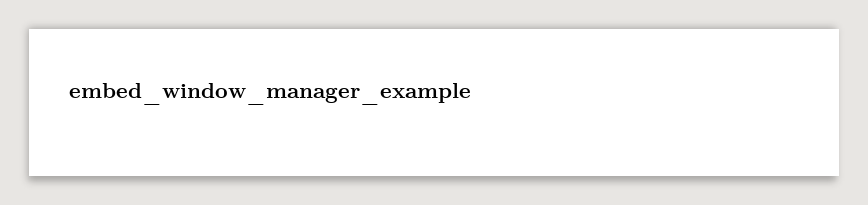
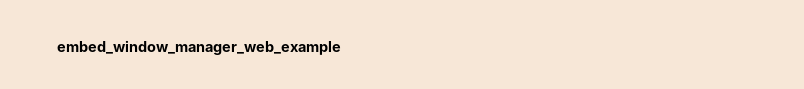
[69,83,471,105] embed_window_manager_example -> [57,40,341,55] embed_window_manager_web_example

